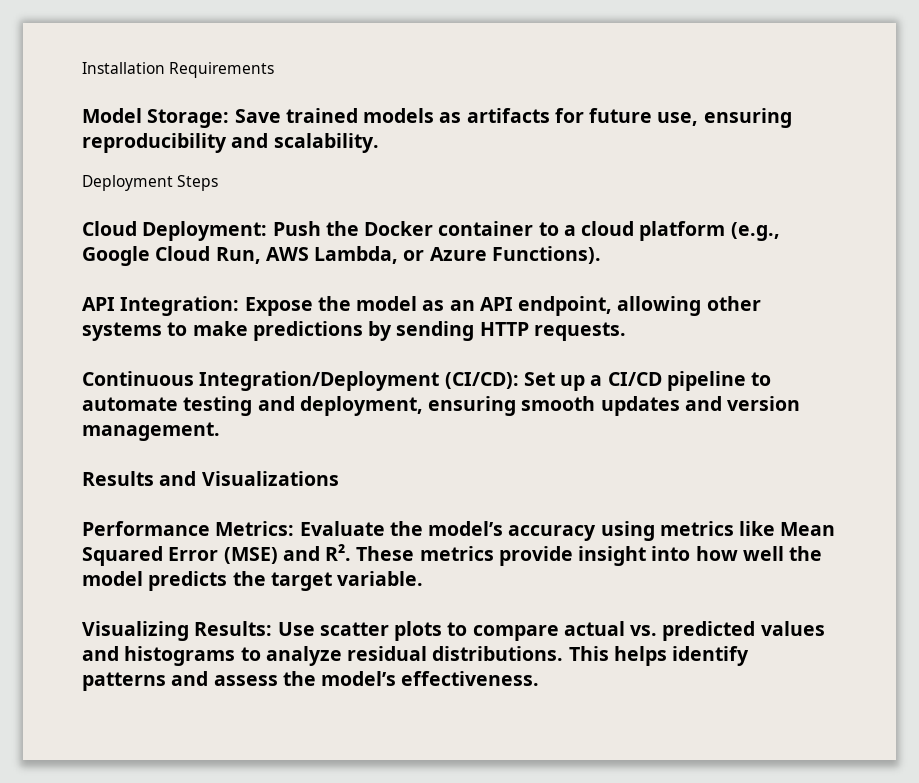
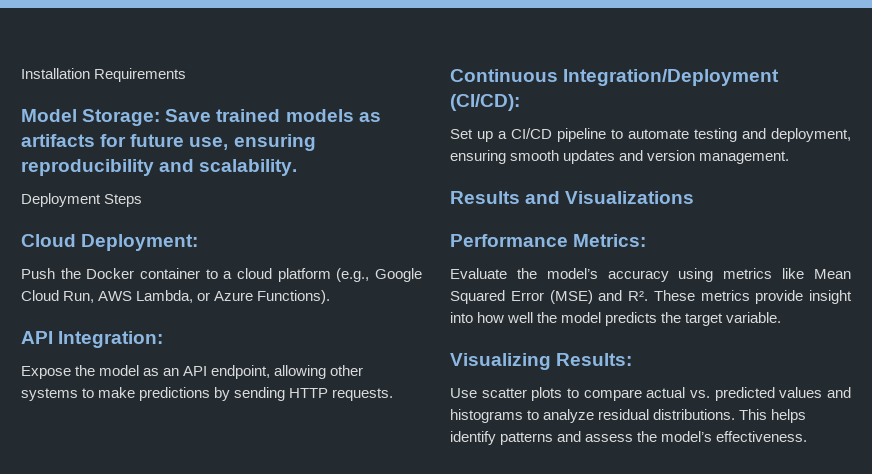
(268, 231) none -> (199, 242) //
(240, 306) none -> (164, 339) //
(519, 380) none -> (520, 102) //
(295, 528) none -> (647, 240) //
(273, 628) none -> (633, 359) //

